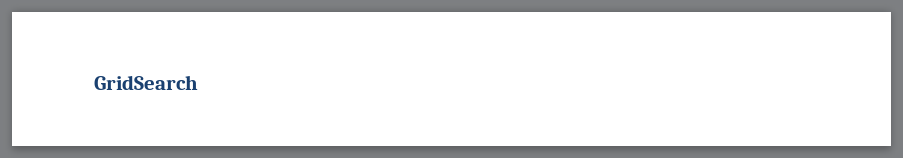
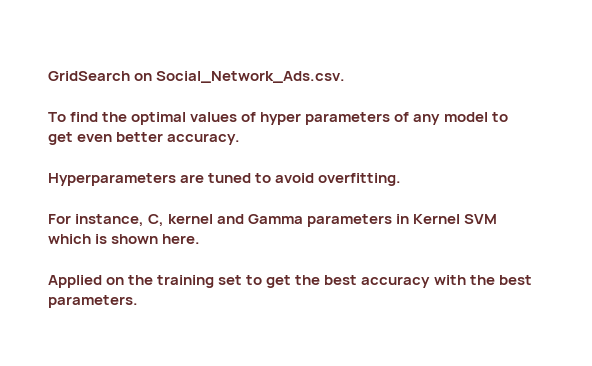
(198, 82) none -> [134,71,346,83] [48,112,508,125] [48,132,241,145] [48,173,402,186] [48,214,498,227] [48,234,201,244] [48,275,532,288] [48,295,138,308] on Social_Network_Ads.csv. // To find the optimal values of hyper parameters of any model to get even better accuracy. // Hyperparameters are tuned to avoid overfitting. // For instance, C, kernel and Gamma parameters in Kernel SVM which is shown here. // Applied on the training set to get the best accuracy with the best parameters.

